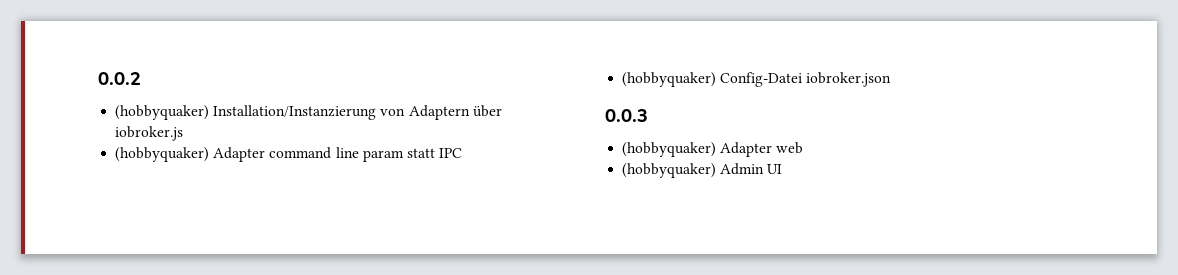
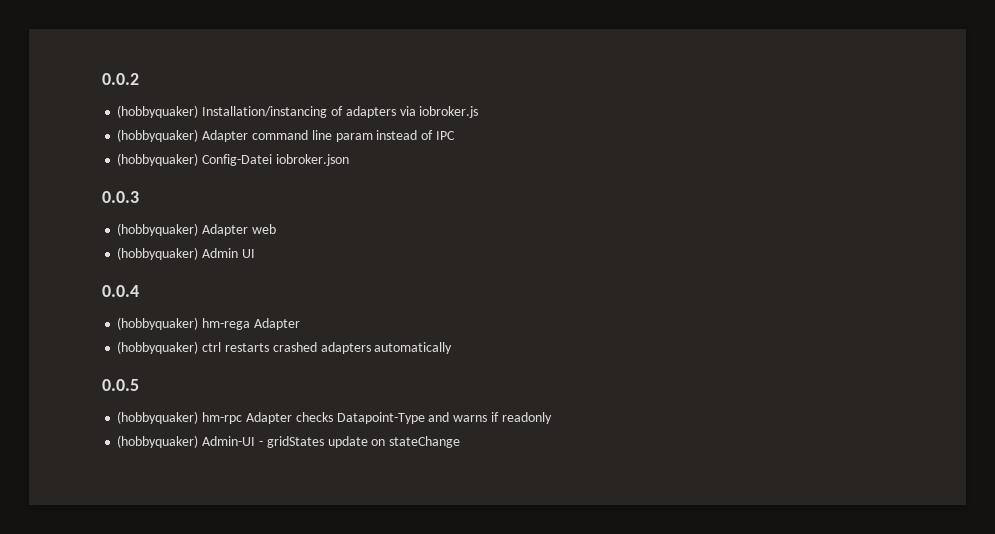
[213,105,502,120] Installation/Instanzierung von Adaptern über -> [202,106,416,118] Installation/instancing of adapters via
[406,148,435,158] statt -> [376,130,434,140] instead of
(783, 169) none -> [102,285,139,297] [117,317,300,330] [117,341,453,354] [102,379,139,391] [117,411,552,424] [117,435,461,448] // 0.0.4 // (hobbyquaker) hm-rega Adapter // (hobbyquaker) ctrl restarts crashed adapters automatically // 0.0.5 // (hobbyquaker) hm-rpc Adapter checks Datapoint-Type and warns if readonly // (hobbyquaker) Admin-UI - gridStates update on stateChange

